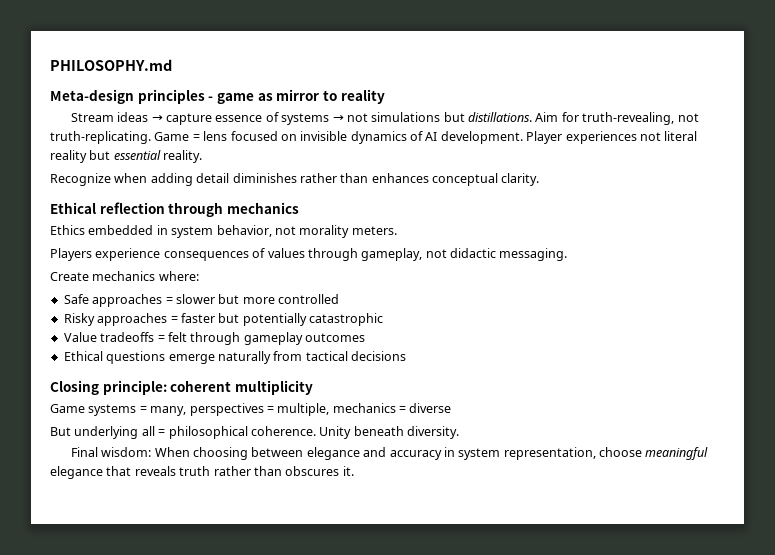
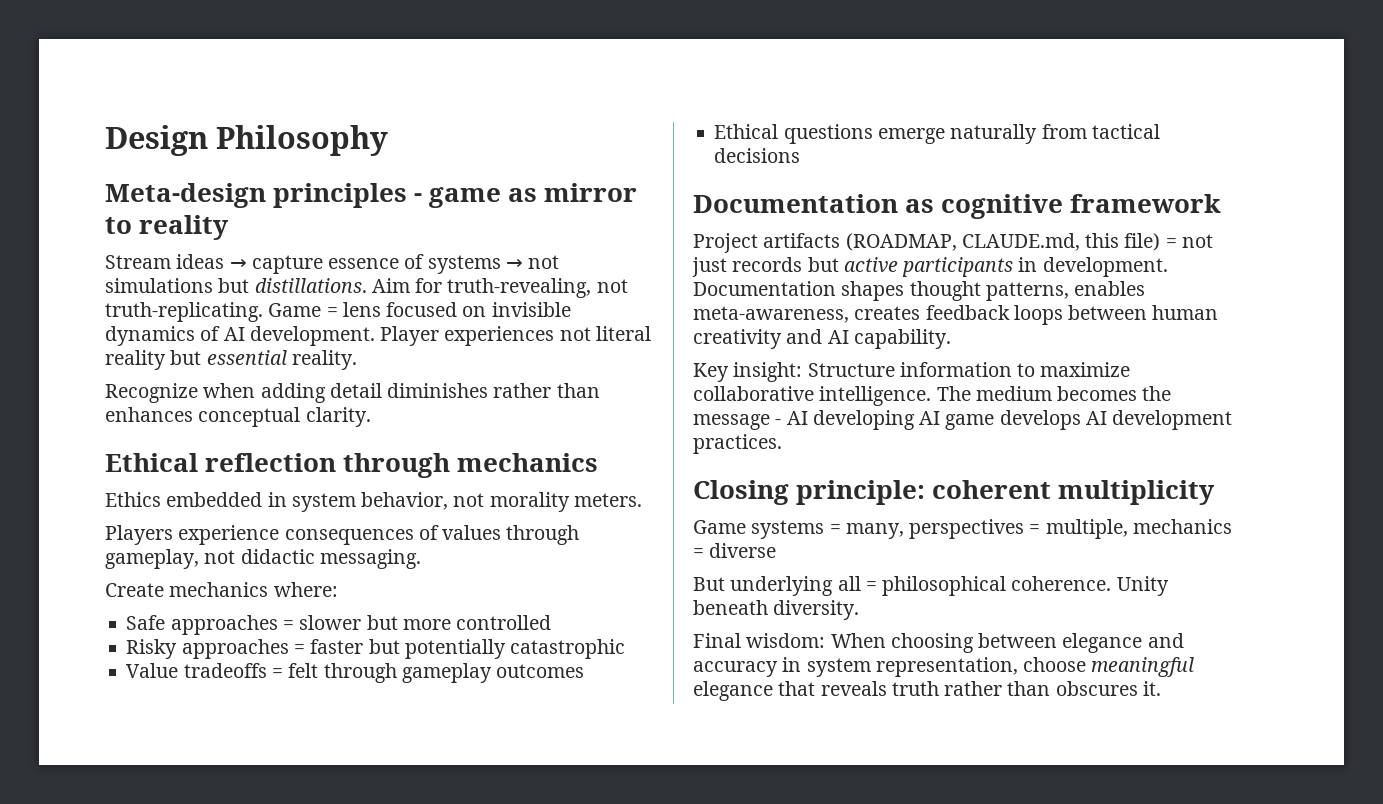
[50,59,172,71] PHILOSOPHY.md -> [105,125,389,156] Design Philosophy
(406, 356) none -> [693,194,1222,219] [693,233,1213,253] [692,257,1168,277] [693,281,1146,301] [693,305,1219,325] [693,329,951,349] [693,362,1131,382] [693,386,1172,406] [693,410,1233,430] [693,434,782,454] // Documentation as cognitive framework // Project artifacts (ROADMAP, CLAUDE.md, this file) = not just records but active participants in development. Documentation shapes thought patterns, enables meta-awareness, creates feedback loops between human creativity and AI capability. // Key insight: Structure information to maximize collaborative intelligence. The medium becomes the message - AI developing AI game develops AI development practices.

